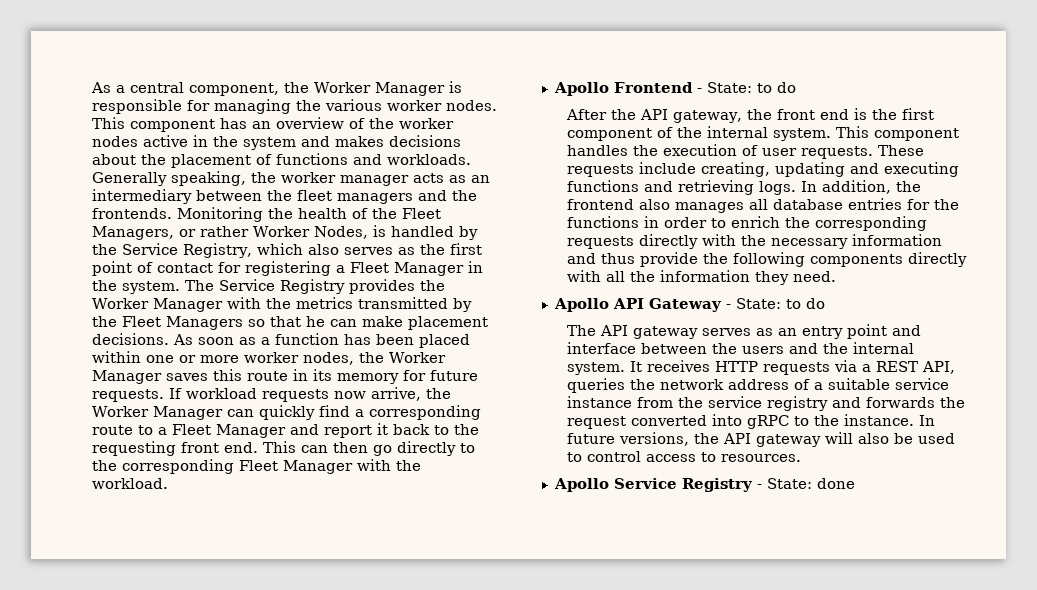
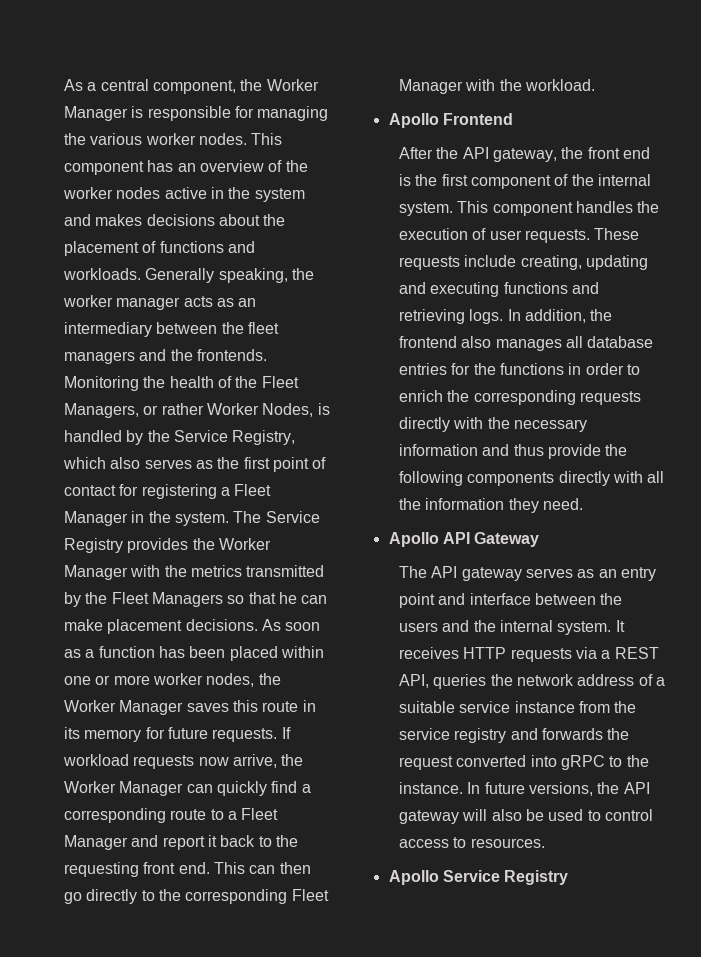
[696,82,796,93] - State: to do -> (513, 119) none
[725,298,825,309] - State: to do -> (540, 539) none
[756,478,855,489] - State: done -> (569, 877) none

